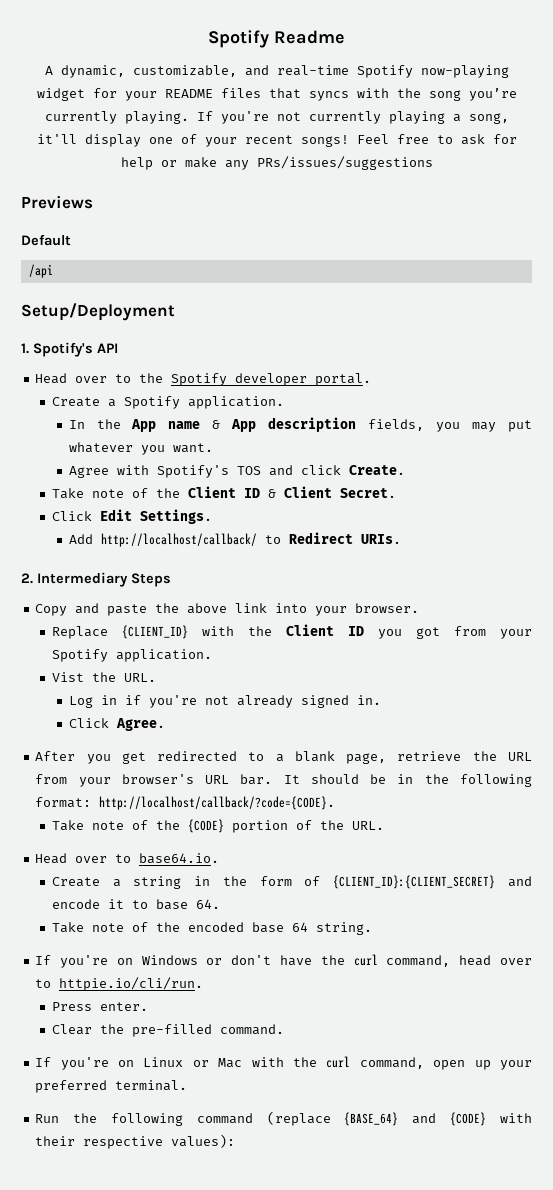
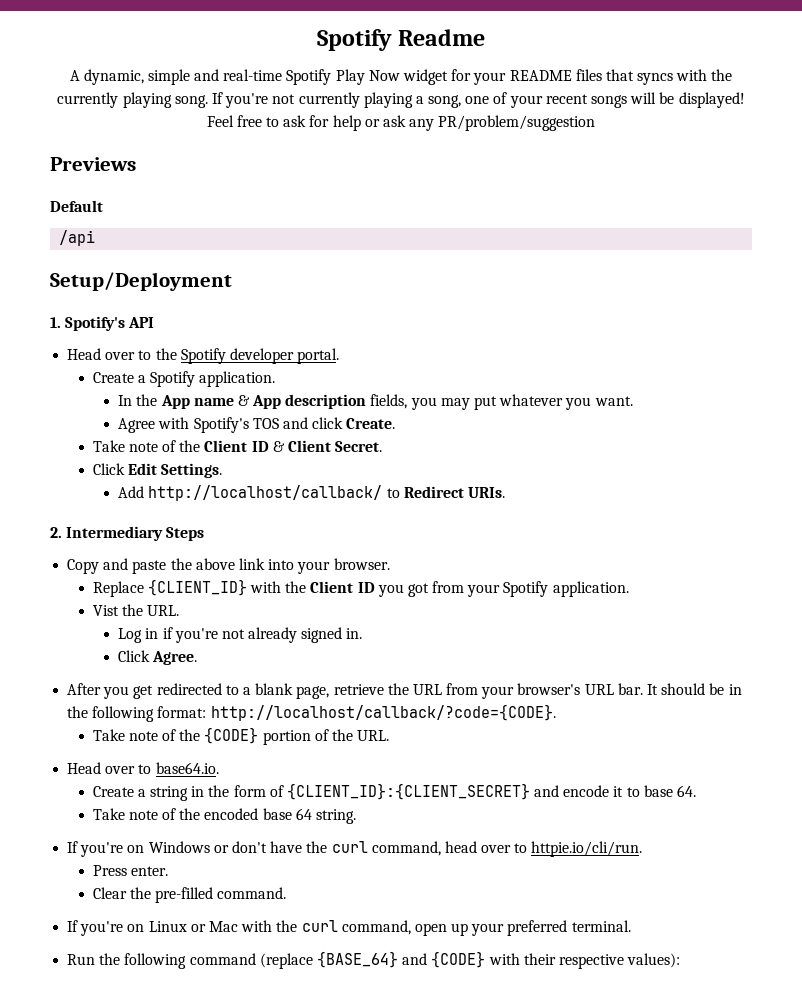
[132,65,237,77] customizable, -> [147,69,190,85] simple
[420,65,509,78] now-playing -> [335,69,400,85] Play Now
[428,88,517,101] [44,111,189,124] song you’re currently playing. -> [57,92,208,108] currently playing song.
[36,134,141,147] it'll display -> (462, 101) none
[300,135,349,147] songs! -> [591,92,745,108] songs will be displayed!
[184,156,433,170] make any PRs/issues/suggestions -> [382,115,596,131] ask any PR/problem/suggestion

